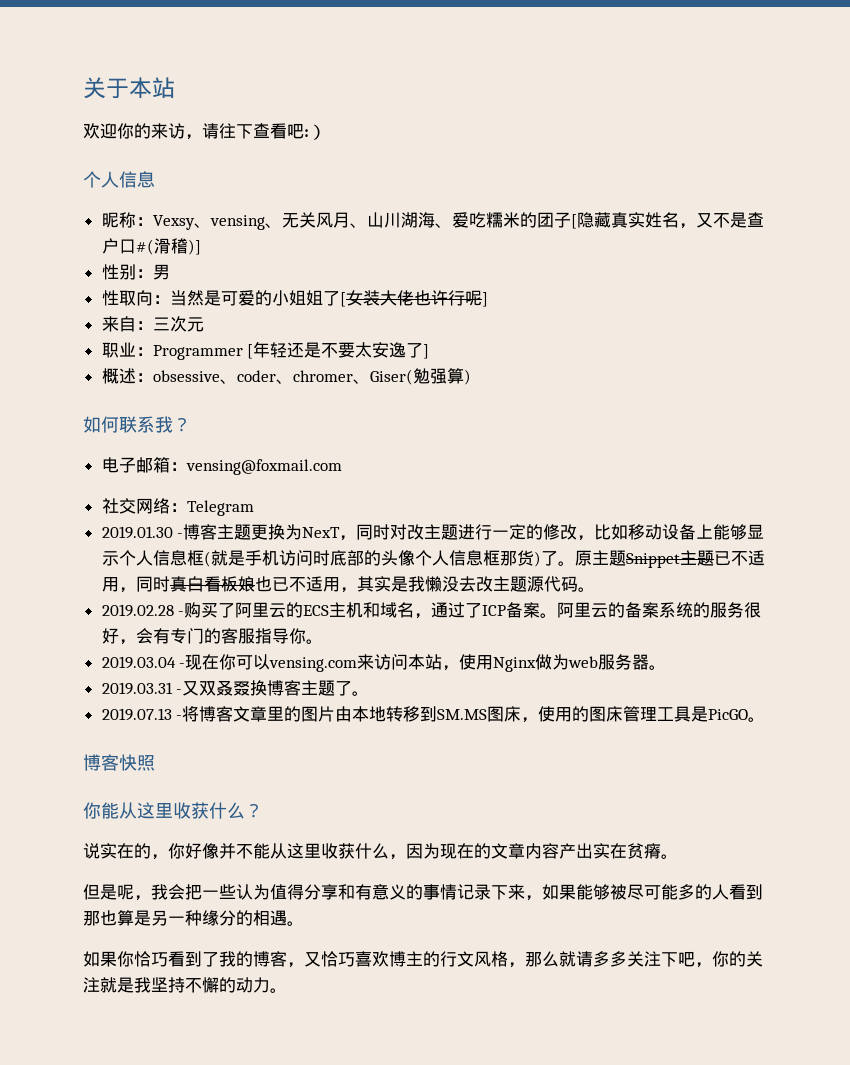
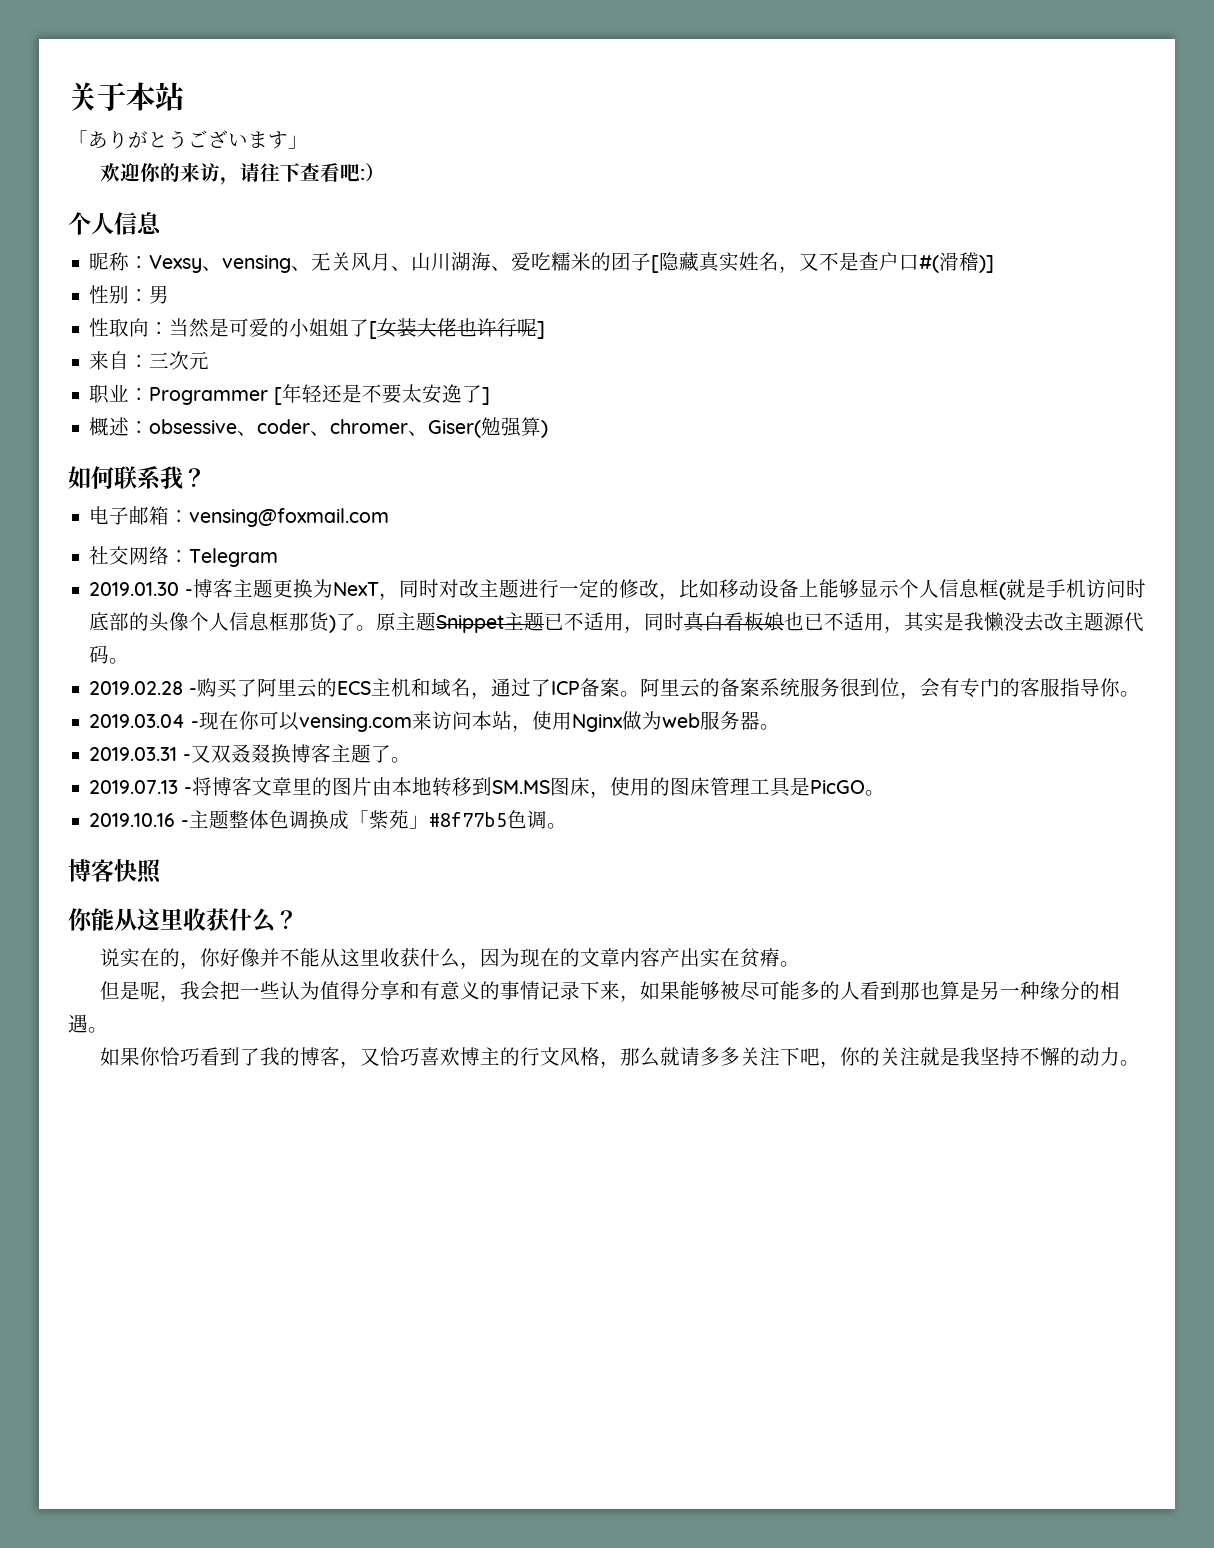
(175, 88) none -> [68,130,308,149] // 「ありがとうございます」
[693,602,762,618] [101,628,119,644] 的服务很好 -> [799,678,900,697] 服务很到位
(766, 719) none -> [89,810,567,830] // 2019.10.16 -主题整体色调换成「紫苑」#8f77b5色调。

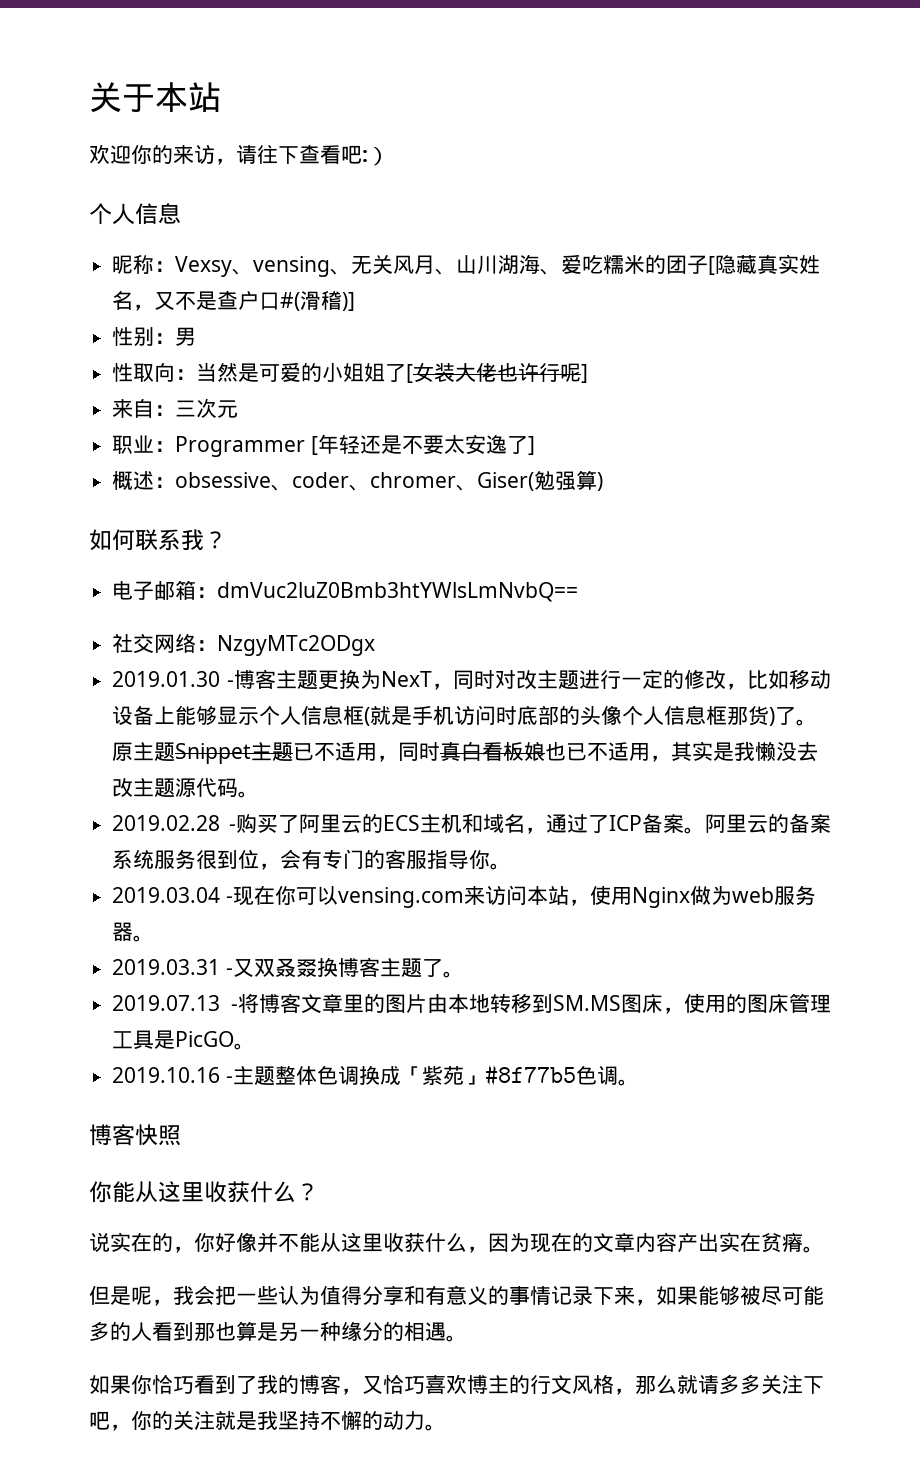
[68,130,308,149] // 「ありがとうございます」 -> (221, 97) none
[189,508,390,527] vensing@foxmail.com -> [217,582,579,602] dmVuc2luZ0Bmb3htYWlsLmNvbQ==
[189,548,279,567] Telegram -> [217,635,376,656] NzgyMTc2ODgx

